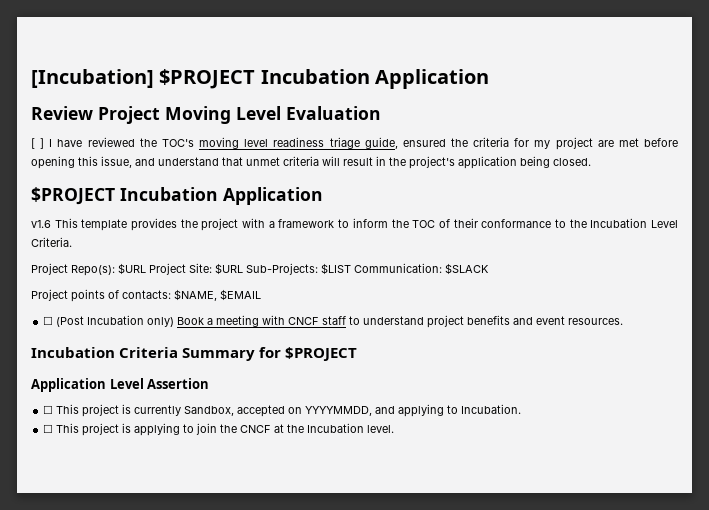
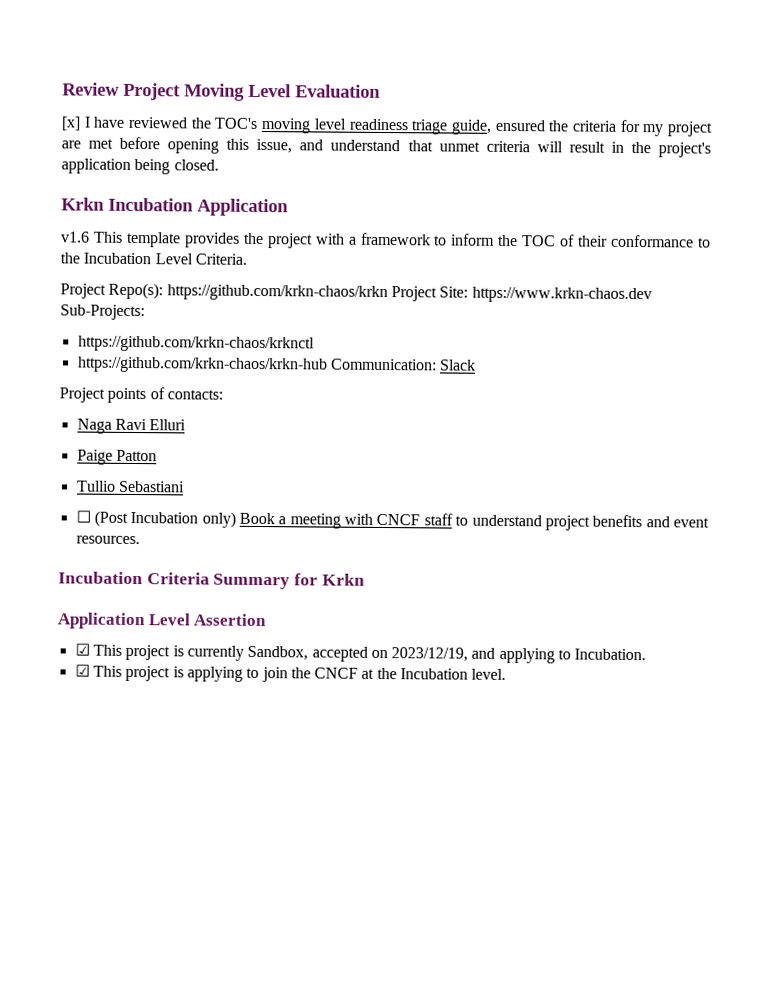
[31,69,490,89] [Incubation] $PROJECT Incubation Application // -> (62, 89) none
[31,138,45,149] [ ] -> [61,116,81,131] [x]
[31,187,115,205] $PROJECT -> [61,197,105,211] Krkn
[118,263,146,275] $URL -> [166,284,388,302] https://github.com/krkn-chaos/krkn
[215,263,243,275] $URL -> [471,286,652,304] https://www.krkn-chaos.dev
[321,263,489,275] $LIST Communication: $SLACK -> [77,335,315,353] [76,356,477,374] // https://github.com/krkn-chaos/krknctl // https://github.com/krkn-chaos/krkn-hub Communication: Slack
[174,289,261,301] $NAME, $EMAIL -> [76,418,187,434] [76,449,157,465] [76,480,185,493] // Naga Ravi Elluri // Paige Patton // Tullio Sebastiani
[285,347,358,361] $PROJECT -> [321,573,365,586] Krkn
[43,405,54,414] ☐ -> [74,643,90,656] ☑
[305,406,373,416] YYYYMMDD, -> [391,647,469,662] 2023/12/19,
[43,424,54,433] ☐ -> [74,664,90,677] ☑

